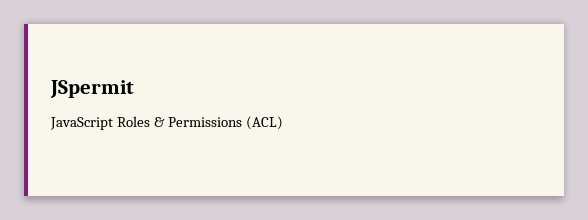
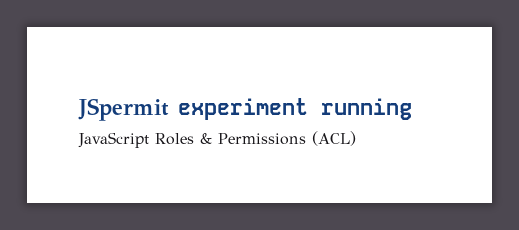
(134, 89) none -> [178,98,412,120] experiment running

